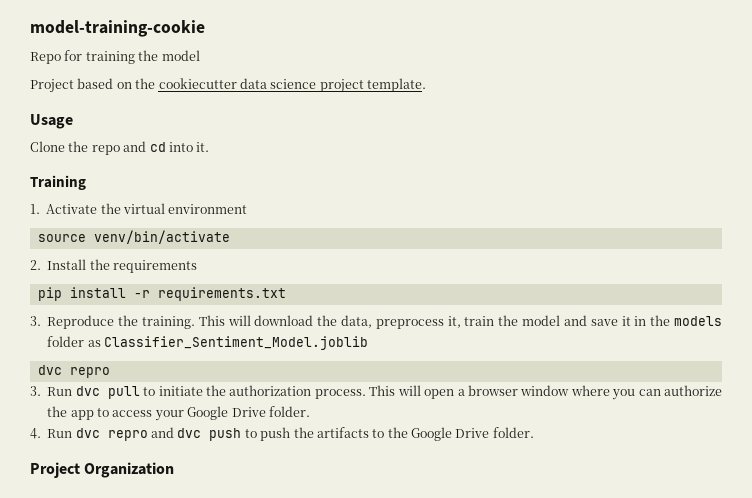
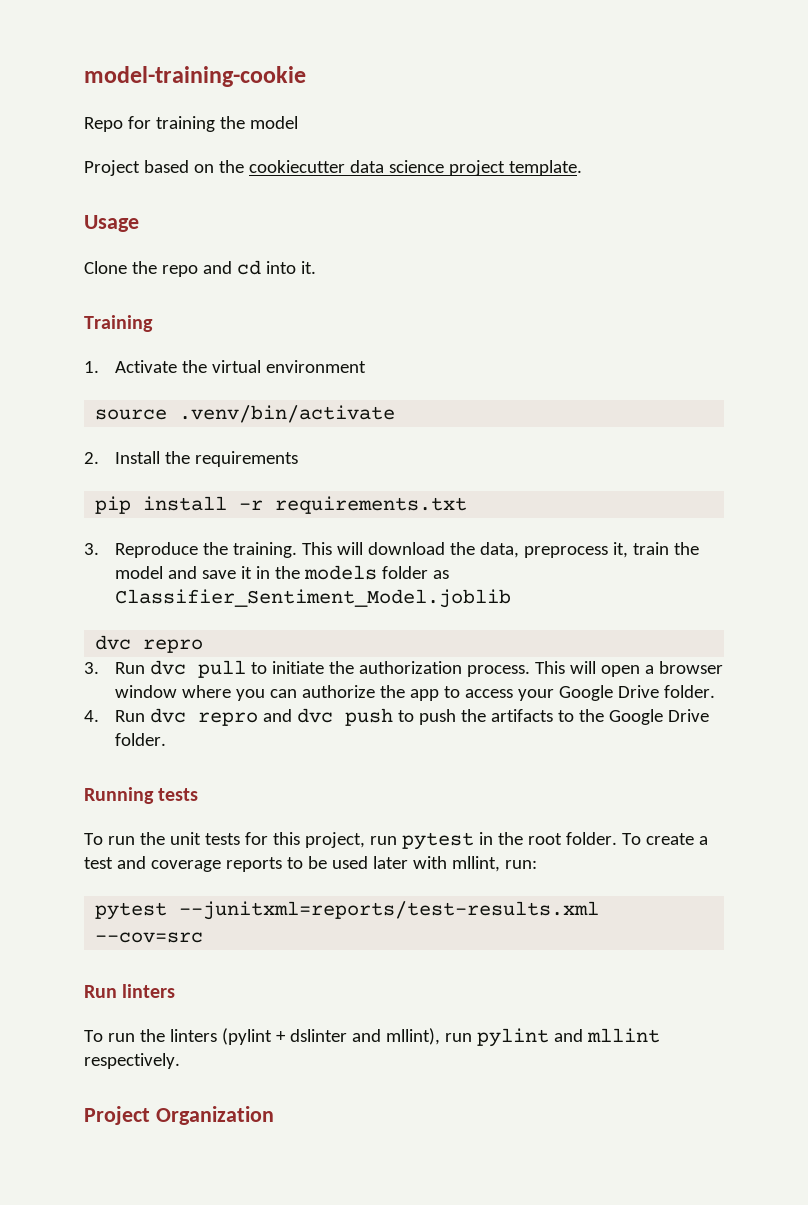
[93,230,230,244] venv/bin/activate -> [179,405,396,423] .venv/bin/activate
(534, 432) none -> [84,787,199,804] [84,832,708,850] [84,856,537,872] [95,901,600,920] [95,932,204,943] [84,984,176,998] [84,1028,660,1047] [84,1053,180,1069] // Running tests // To run the unit tests for this project, run pytest in the root folder. To create a test and coverage reports to be used later with mllint, run: // pytest --junitxml=reports/test-results.xml --cov=src // Run linters // To run the linters (pylint + dslinter and mllint), run pylint and mllint respectively.

